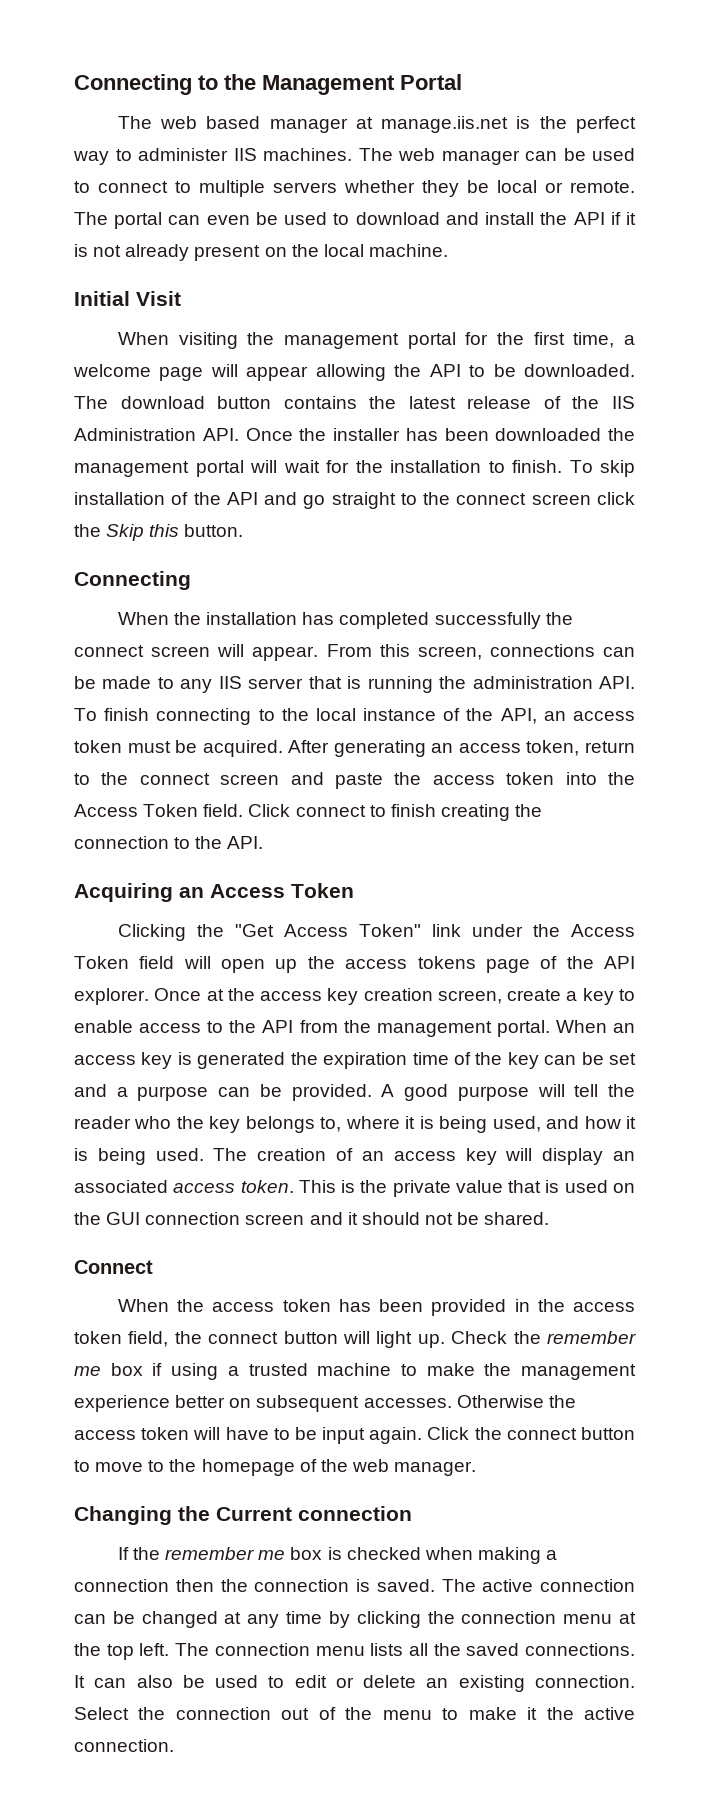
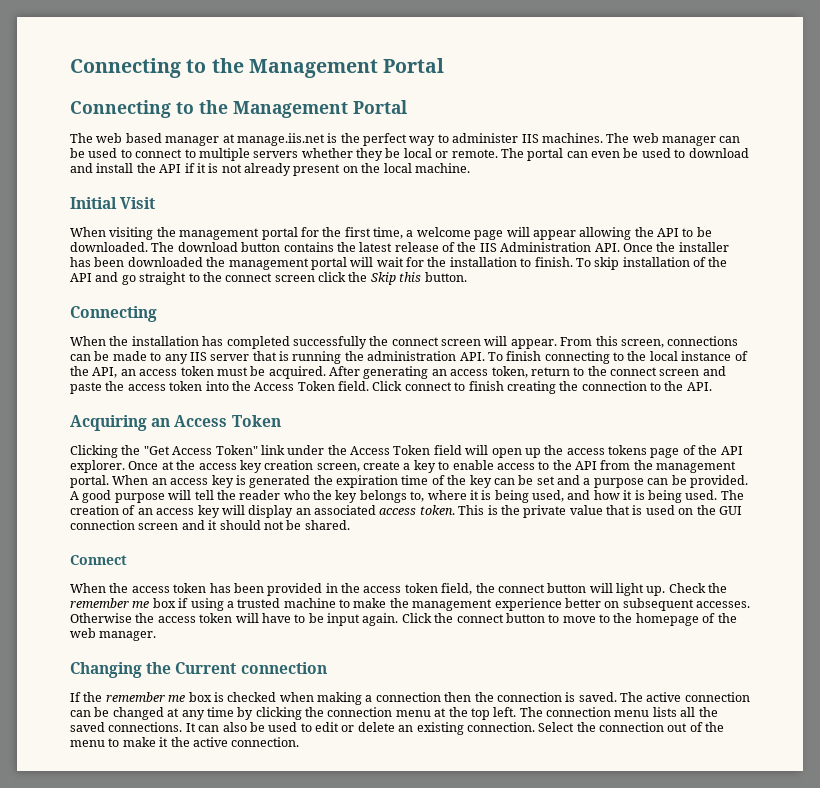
[74,74,462,95] Connecting to the Management Portal -> [70,58,445,78] [70,100,407,118] Connecting to the Management Portal // Connecting to the Management Portal

